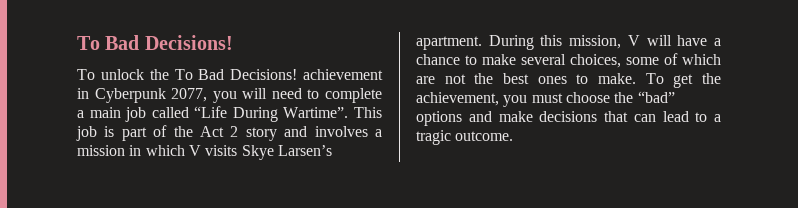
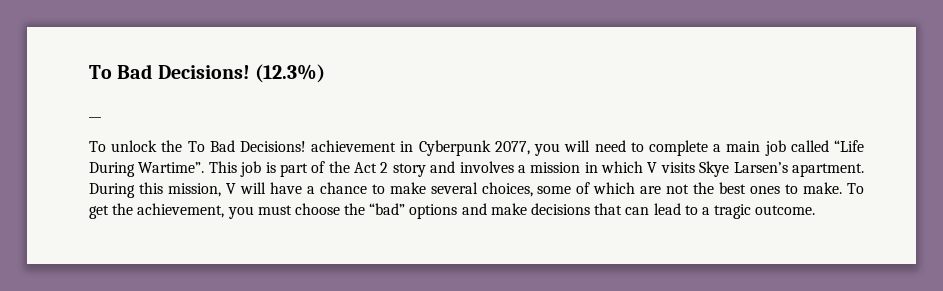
[77,35,233,50] To Bad Decisions! -> [89,64,325,83] [89,116,101,118] To Bad Decisions! (12.3%) // __

